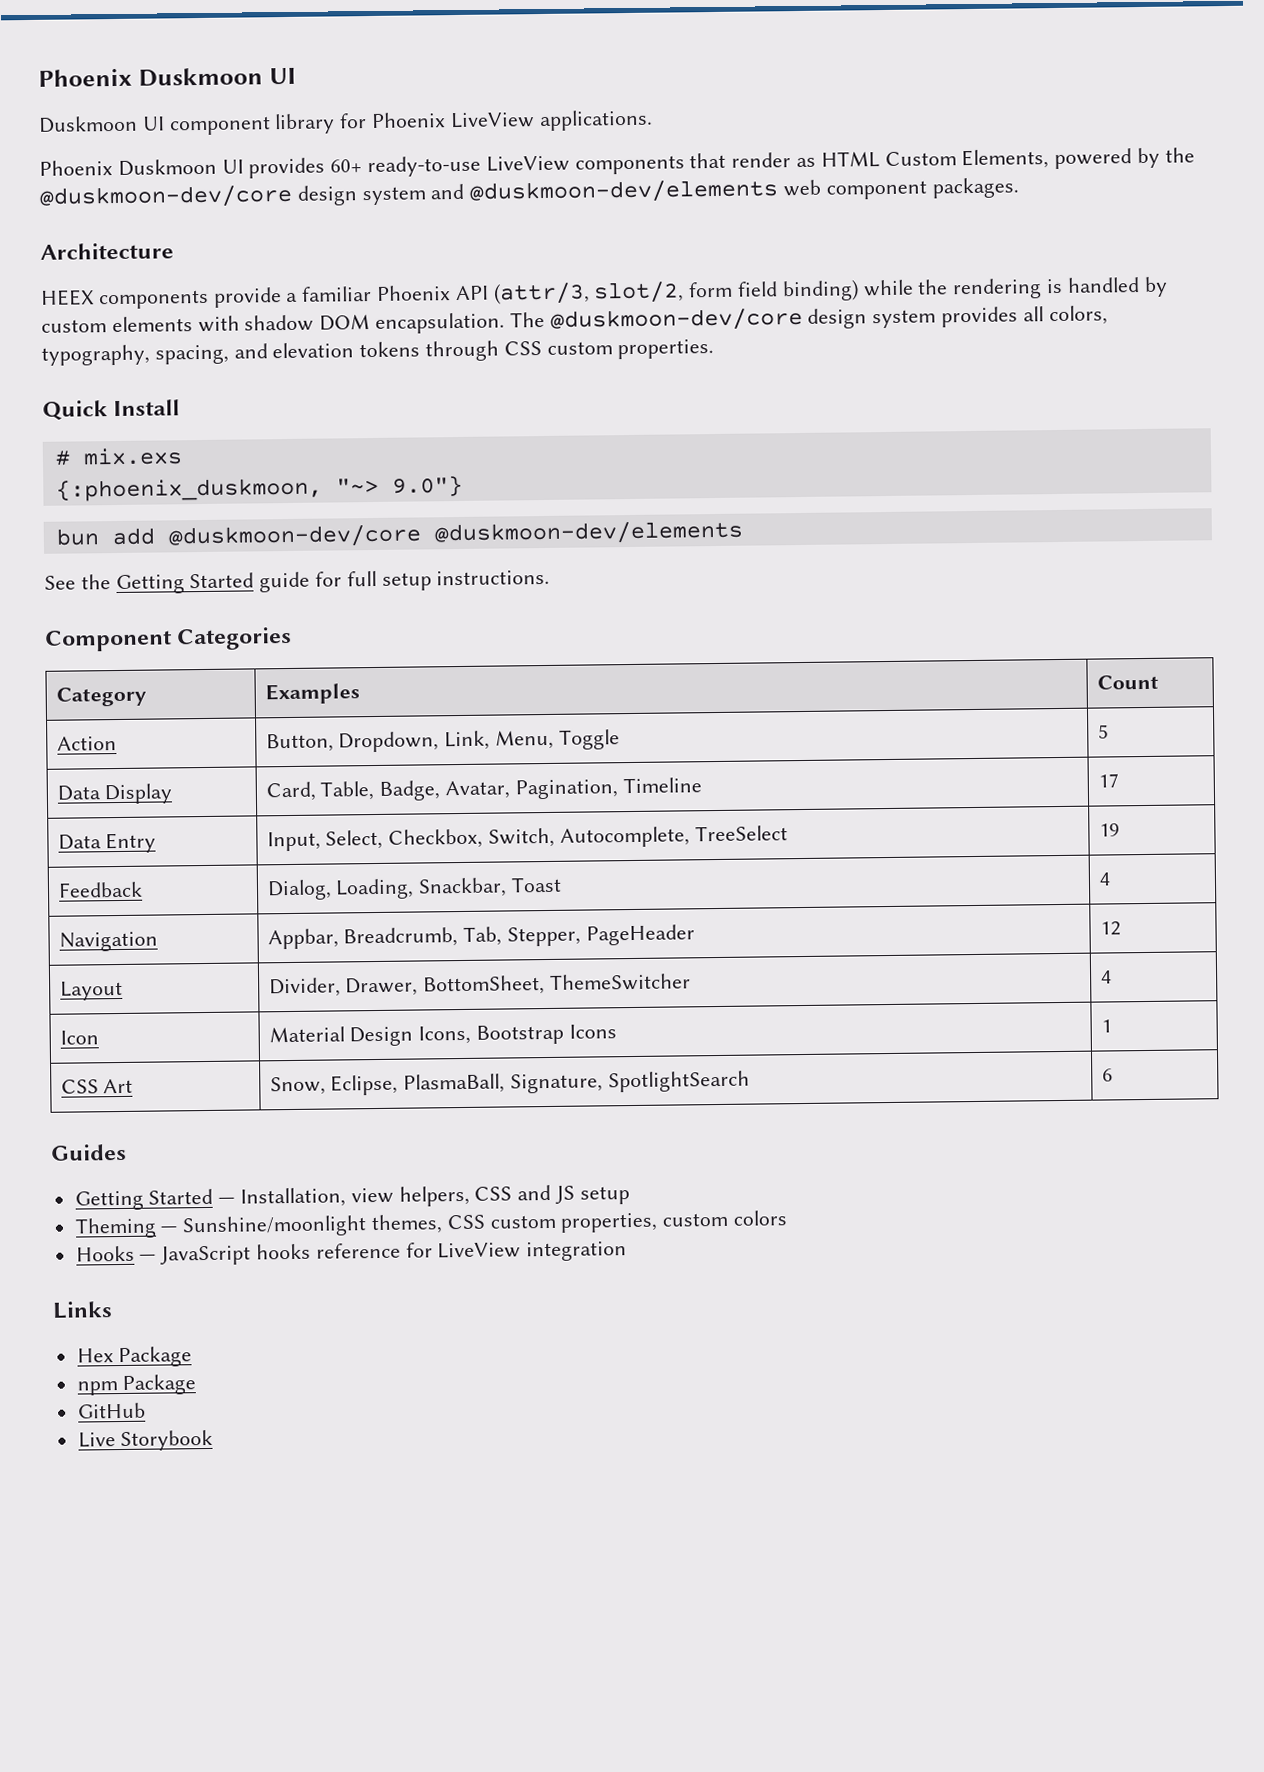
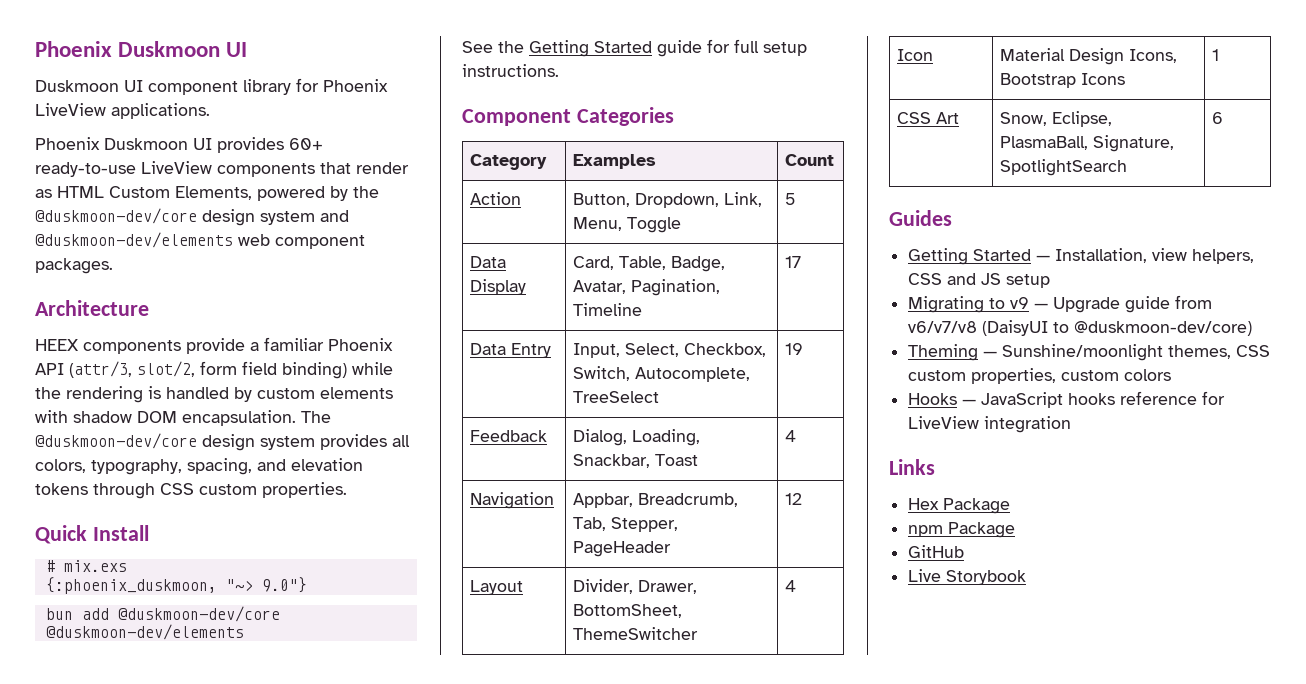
(630, 1195) none -> [908,295,1213,313] [908,320,1253,336] // Migrating to v9 — Upgrade guide from v6/v7/v8 (DaisyUI to @duskmoon-dev/core)

